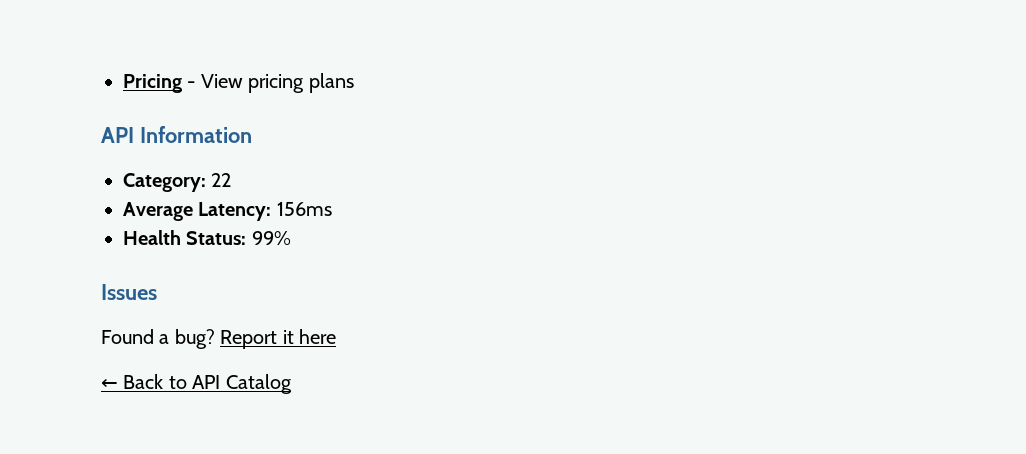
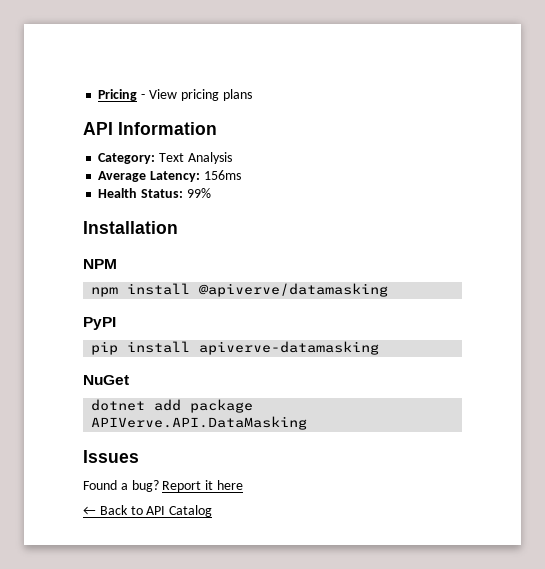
[211,173,232,187] 22 -> [159,152,232,164] Text Analysis
(291, 238) none -> [83,221,178,234] [83,259,117,269] [91,283,389,297] [83,317,116,330] [91,341,380,355] [83,375,129,385] [91,399,254,413] [91,416,308,430] // Installation // NPM // npm install @apiverve/datamasking // PyPI // pip install apiverve-datamasking // NuGet // dotnet add package APIVerve.API.DataMasking

